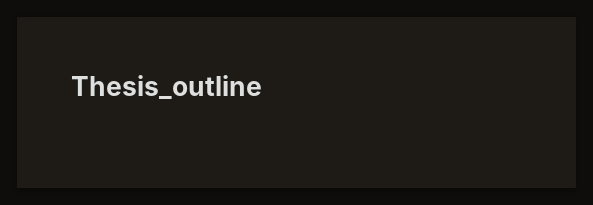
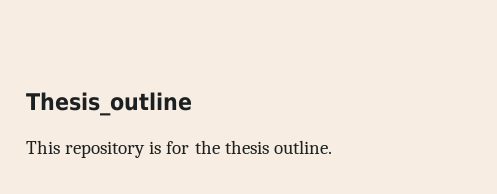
(262, 87) none -> [26,140,332,158] // This repository is for the thesis outline.

